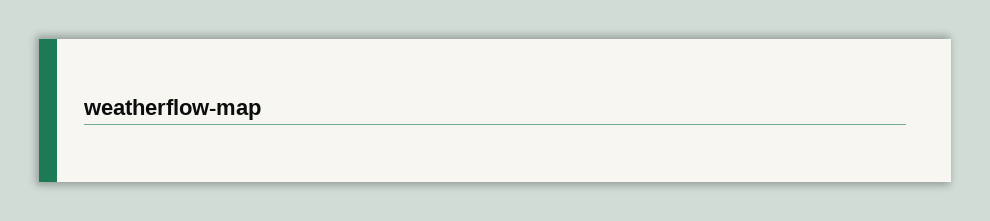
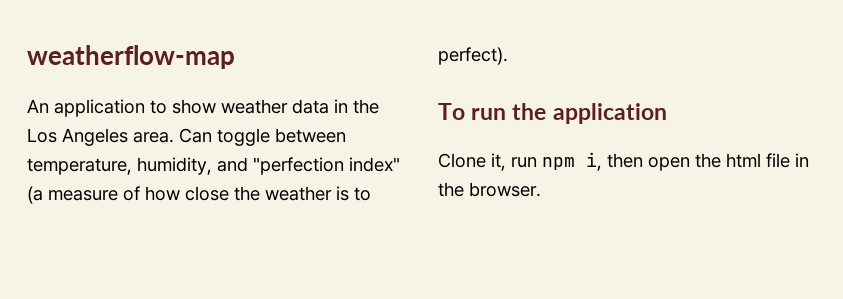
(261, 109) none -> [27,99,379,117] [27,128,346,146] [27,157,400,175] [27,186,371,204] [438,47,508,65] [438,103,667,124] [438,152,809,171] [438,182,541,197] // An application to show weather data in the Los Angeles area. Can toggle between temperature, humidity, and "perfection index" (a measure of how close the weather is to perfect). // To run the application // Clone it, run npm i, then open the html file in the browser.

